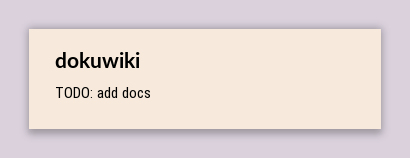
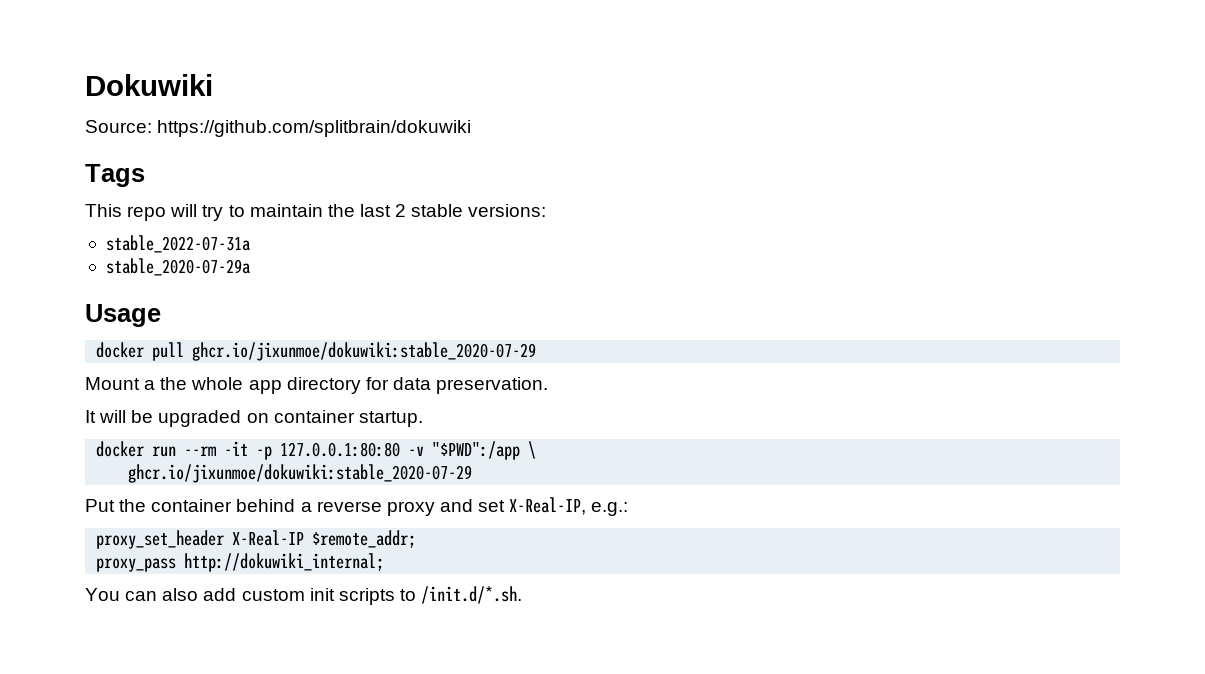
[55,52,140,68] [55,87,152,98] dokuwiki // TODO: add docs -> [85,74,213,96] [85,120,472,137] [85,164,145,187] [85,204,547,221] [105,235,250,253] [105,258,250,276] [85,304,161,327] [96,342,537,361] [85,377,549,394] [85,410,423,427] [96,441,537,460] [128,464,473,483] [85,497,629,516] [96,530,417,549] [96,553,385,572] [85,586,523,605] Dokuwiki // Source: https://github.com/splitbrain/dokuwiki // Tags // This repo will try to maintain the last 2 stable versions: // stable_2022-07-31a // stable_2020-07-29a // Usage // docker pull ghcr.io/jixunmoe/dokuwiki:stable_2020-07-29 // Mount a the whole app directory for data preservation. // It will be upgraded on container startup. // docker run --rm -it -p 127.0.0.1:80:80 -v "$PWD":/app \ // ghcr.io/jixunmoe/dokuwiki:stable_2020-07-29 // Put the container behind a reverse proxy and set X-Real-IP, e.g.: // proxy_set_header X-Real-IP $remote_addr; // proxy_pass http://dokuwiki_internal; // You can also add custom init scripts to /init.d/*.sh.

